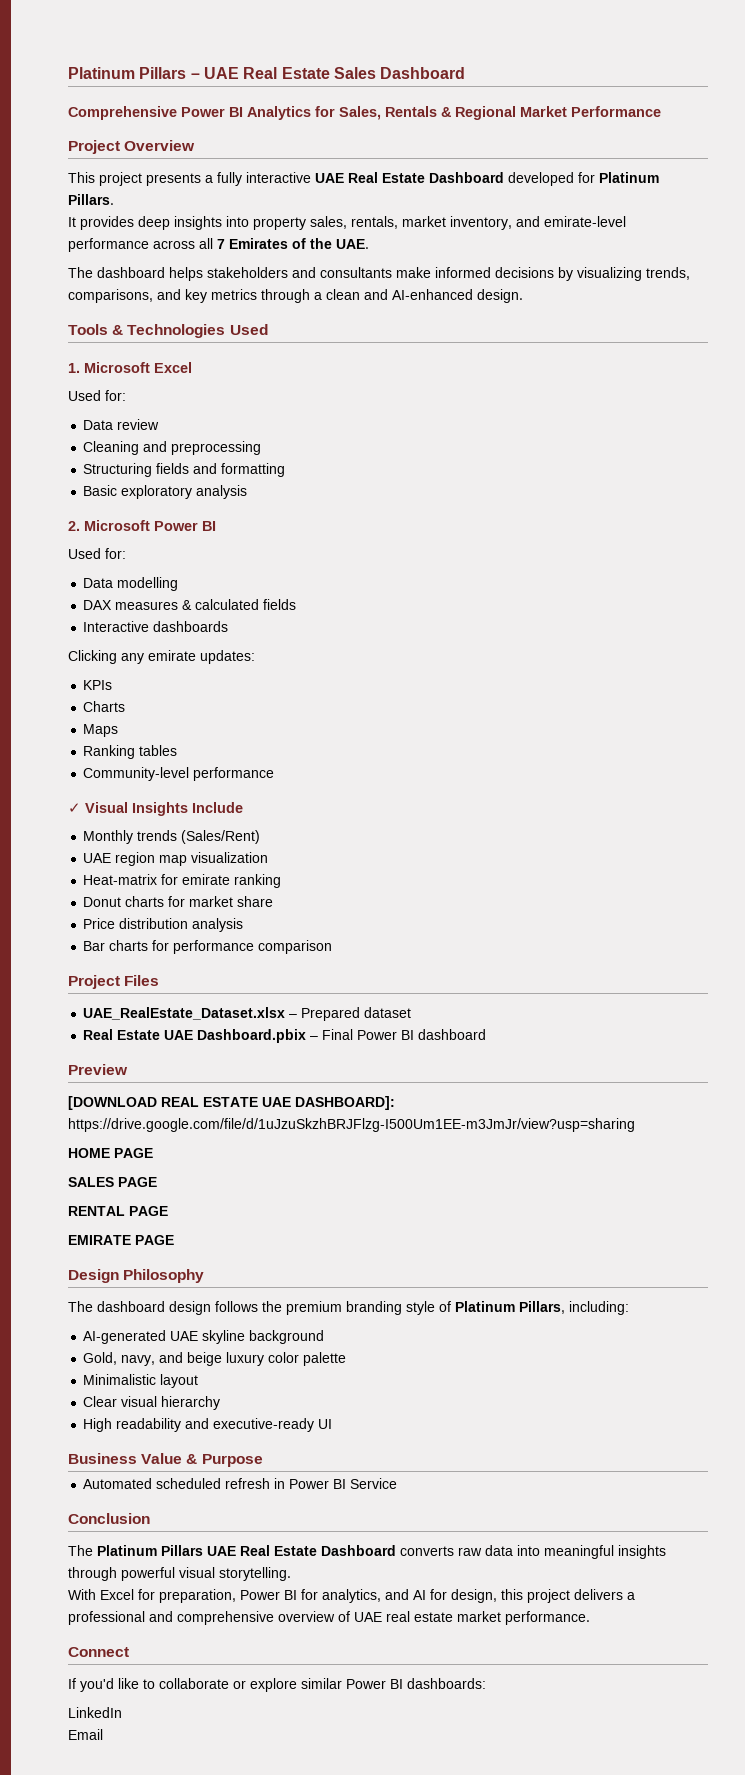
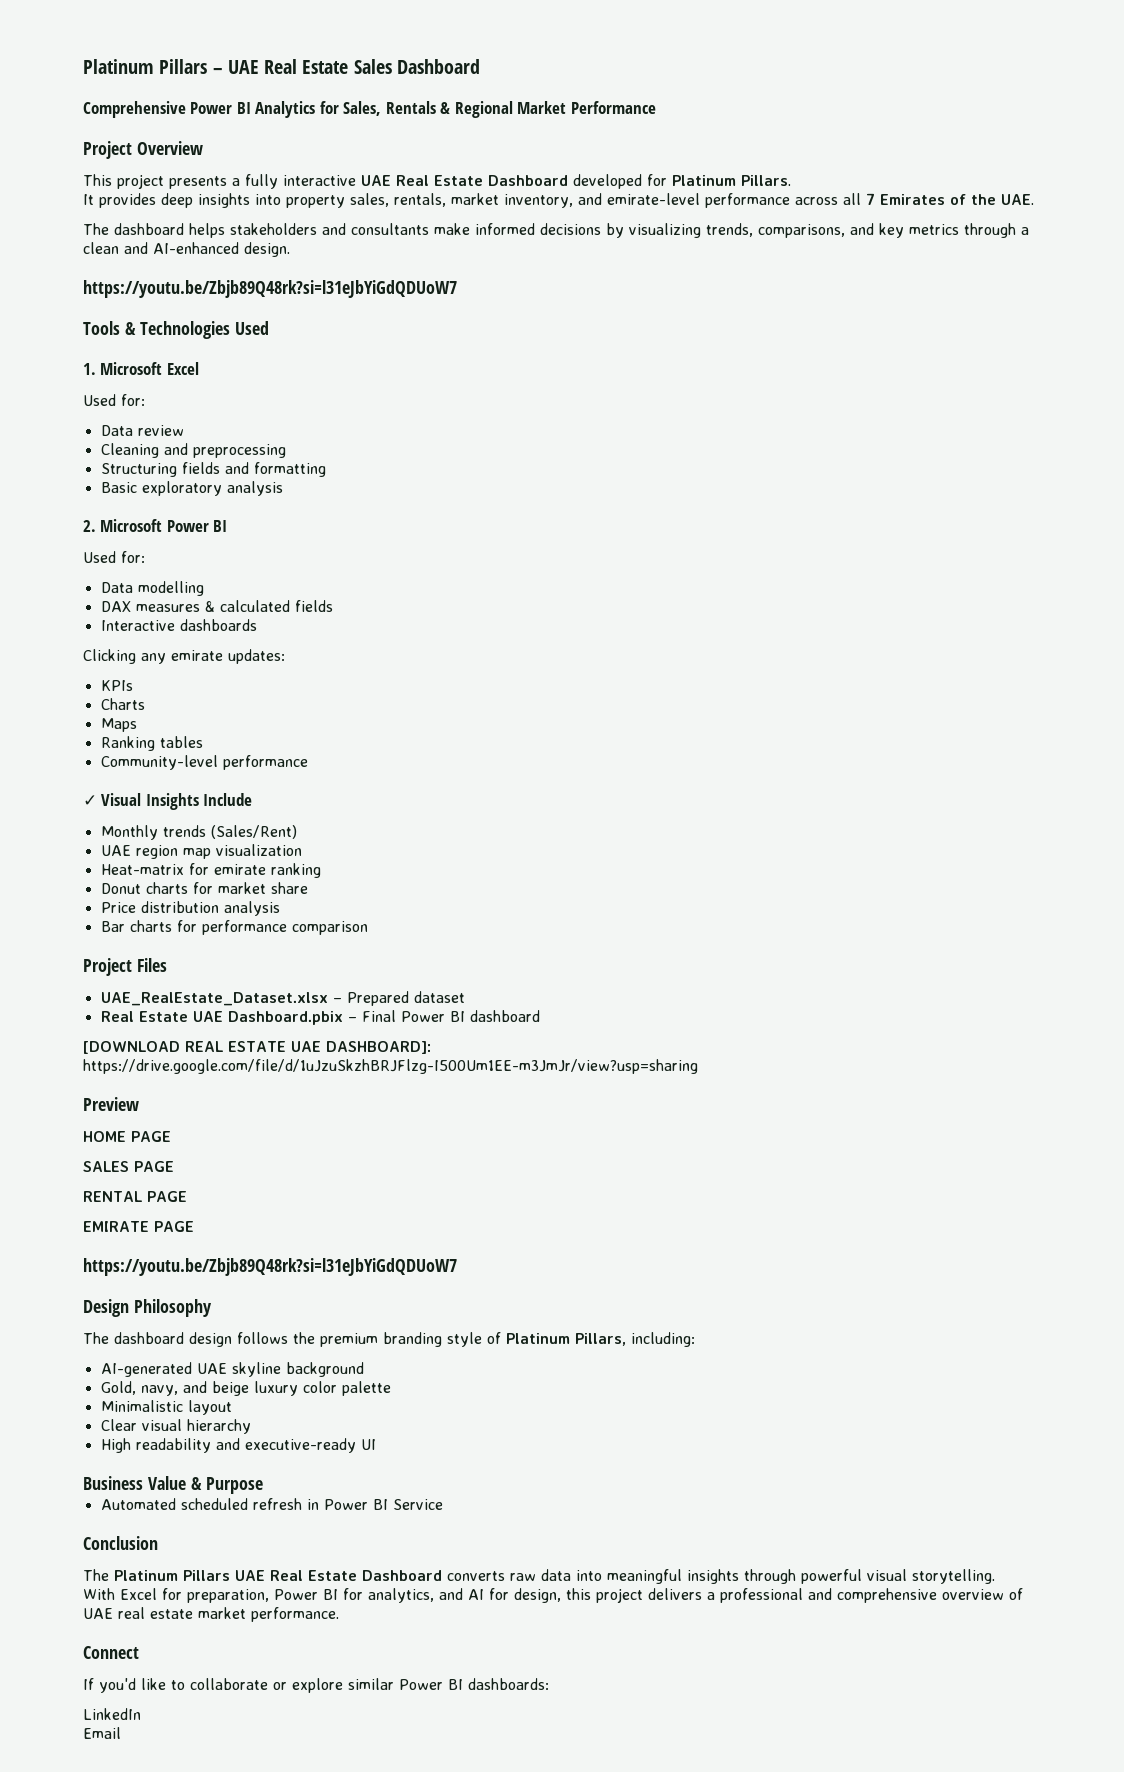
(523, 296) none -> [83,280,457,298] // https://youtu.be/Zbjb89Q48rk?si=l31eJbYiGdQDUoW7
[68,1064,128,1075] // Preview -> (540, 1016) none
(635, 1125) none -> [83,1097,139,1111] // Preview
(174, 1240) none -> [83,1258,457,1276] // https://youtu.be/Zbjb89Q48rk?si=l31eJbYiGdQDUoW7

